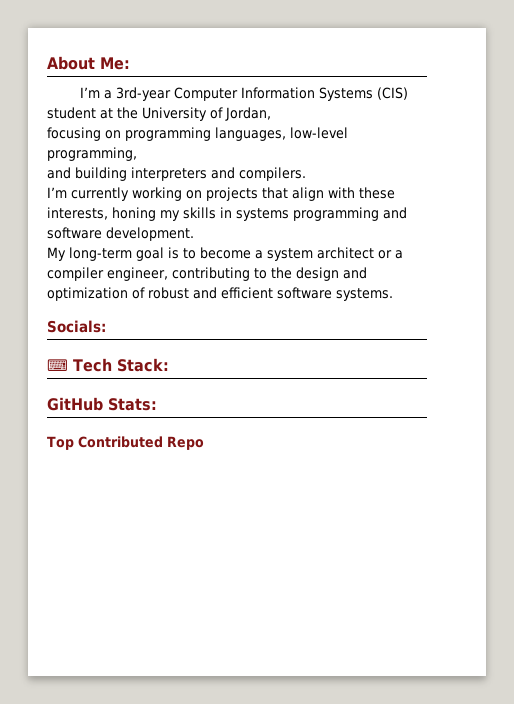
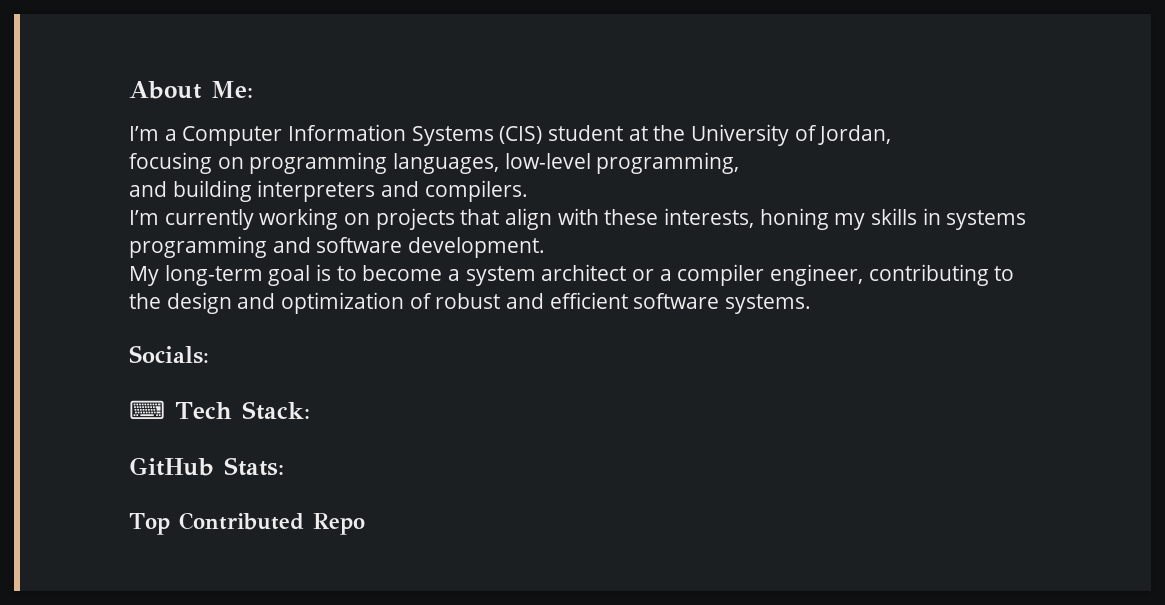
[115,87,171,101] 3rd-year -> (177, 135) none

